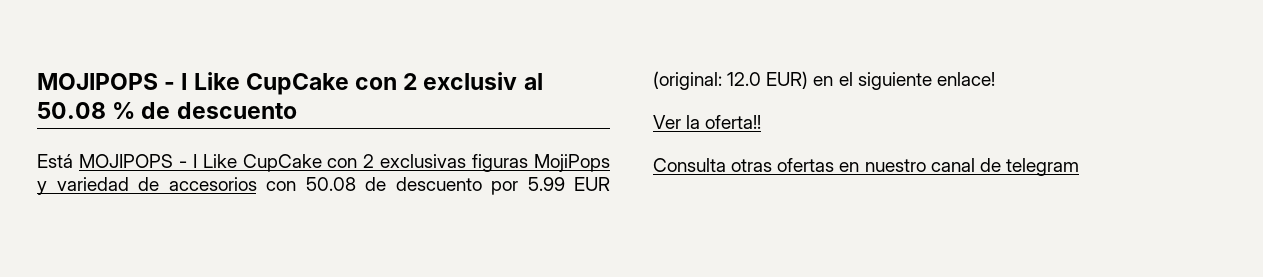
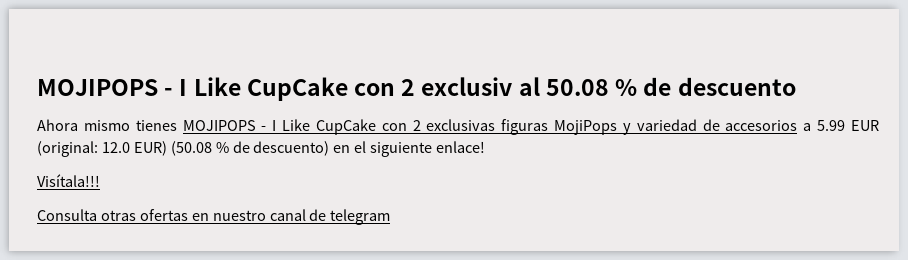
[37,154,73,168] Está -> [37,119,177,131] Ahora mismo tienes
[266,177,518,195] con 50.08 de descuento por -> [803,123,812,131] a
(809, 80) none -> [170,141,330,156] (50.08 % de descuento)
[653,115,762,129] Ver la oferta!! -> [37,174,100,187] Visítala!!!

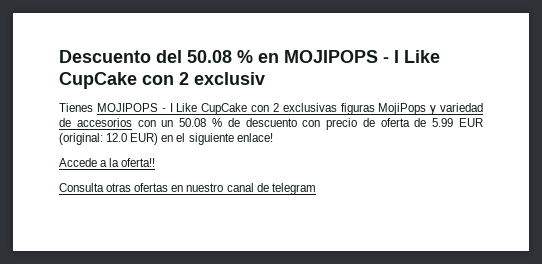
(37, 87) none -> [59,50,279,63] Descuento del 50.08 % en
[518,77,796,96] [37,119,177,131] al 50.08 % de descuento // Ahora mismo tienes -> [59,103,93,112] // Tienes
[803,123,812,131] a -> [137,118,427,130] con un 50.08 % de descuento con precio de oferta de
[170,141,330,156] (50.08 % de descuento) -> (159, 139) none
[37,174,100,187] Visítala!!! -> [59,158,156,167] Accede a la oferta!!

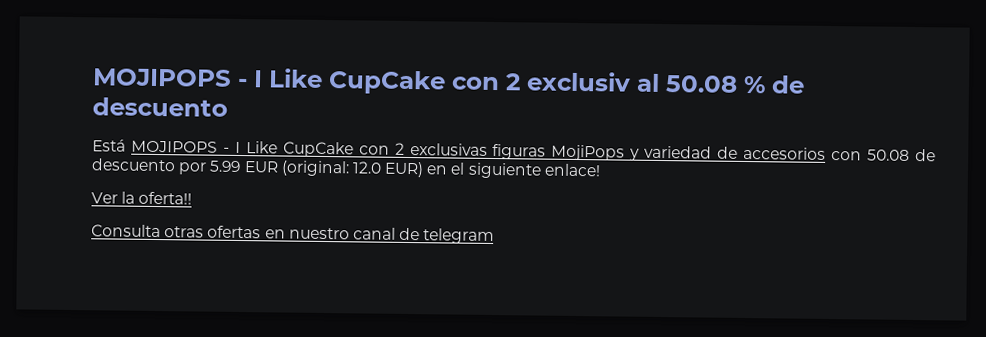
[59,50,279,63] Descuento del 50.08 % en -> (92, 77) none
[59,103,93,112] // Tienes -> [636,73,805,94] [92,97,228,117] [92,139,126,152] al 50.08 % de descuento // Está
[161,118,427,130] un 50.08 % de descuento con precio de oferta de -> [867,149,937,162] [91,158,208,175] 50.08 de descuento por
[59,158,108,167] Accede a -> [91,192,118,204] Ver

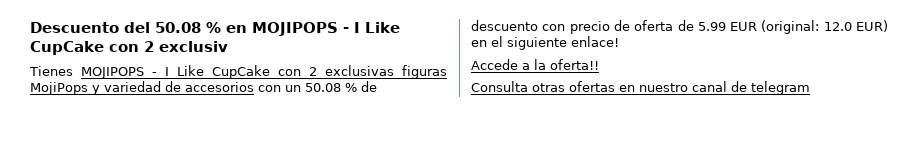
(92, 77) none -> [30,22,247,33] Descuento del 50.08 % en
[636,73,805,94] [92,97,228,117] [92,139,126,152] al 50.08 % de descuento // Está -> [29,66,73,76] // Tienes
[867,149,937,162] [91,158,208,175] 50.08 de descuento por -> [285,81,377,92] [471,20,694,34] un 50.08 % de descuento con precio de oferta de
[91,192,118,204] Ver -> [471,59,530,70] Accede a

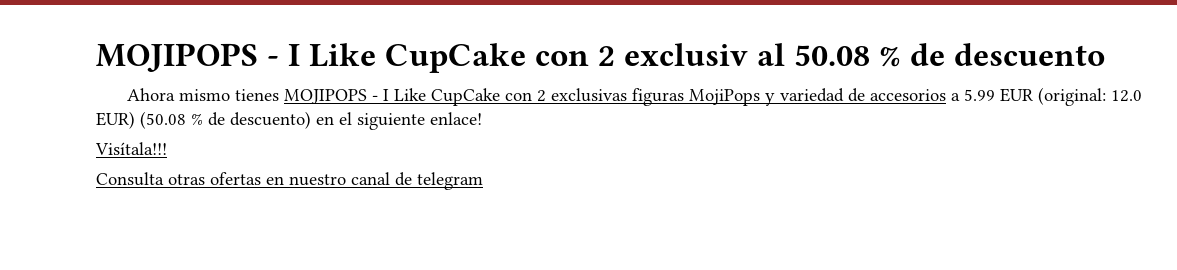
[30,22,247,33] Descuento del 50.08 % en -> (96, 57) none
[29,66,73,76] // Tienes -> [757,43,1105,67] [127,88,280,101] al 50.08 % de descuento // Ahora mismo tienes
[258,81,377,92] [471,20,694,34] con un 50.08 % de descuento con precio de oferta de -> [951,93,961,101] a
(888, 26) none -> [140,111,311,129] (50.08 % de descuento)
[471,59,599,70] Accede a la oferta!! -> [95,142,167,155] Visítala!!!

